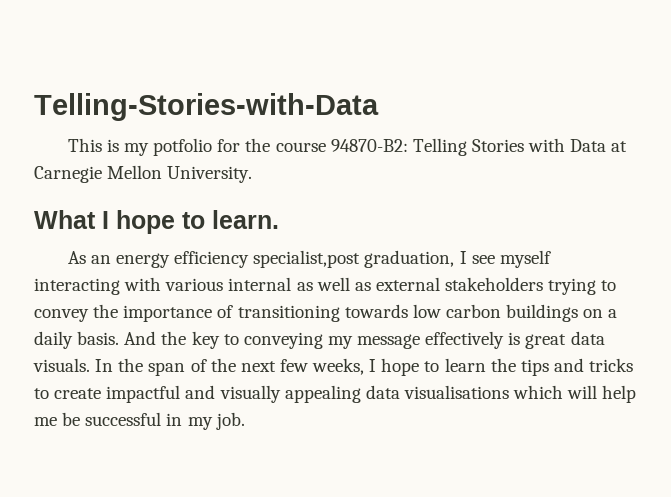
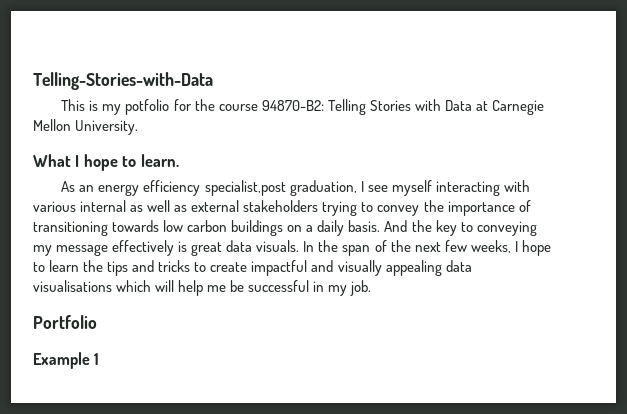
(245, 421) none -> [33,315,97,329] [33,352,100,369] // Portfolio // Example 1

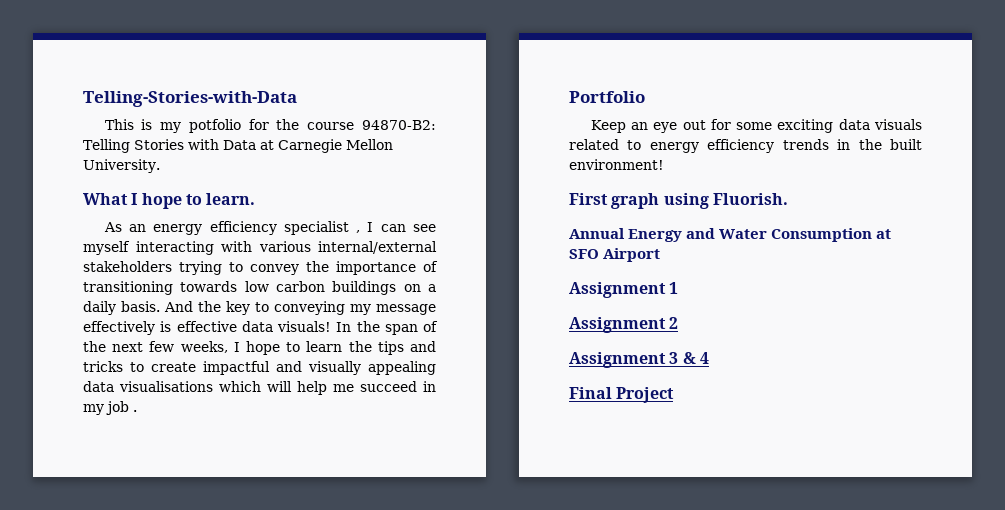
[204,180,364,196] specialist,post graduation, I -> [283,221,406,235] specialist , I can
[80,200,240,212] internal as well as external -> [318,241,437,254] internal/external
[191,240,300,256] great data visuals. -> [176,321,331,332] effective data visuals!
[230,280,372,296] [33,315,97,329] [33,352,100,369] be successful in my job. // Portfolio // Example 1 -> [360,381,436,392] [83,401,137,415] [569,91,645,103] [590,119,922,133] [569,139,922,153] [569,159,664,170] [569,193,788,209] [569,228,892,242] [569,248,661,262] [569,282,679,298] [569,317,679,333] [569,352,709,368] [569,387,675,403] succeed in my job . // Portfolio // Keep an eye out for some exciting data visuals related to energy efficiency trends in the built environment! // First graph using Fluorish. // Annual Energy and Water Consumption at SFO Airport // Assignment 1 // Assignment 2 // Assignment 3 & 4 // Final Project

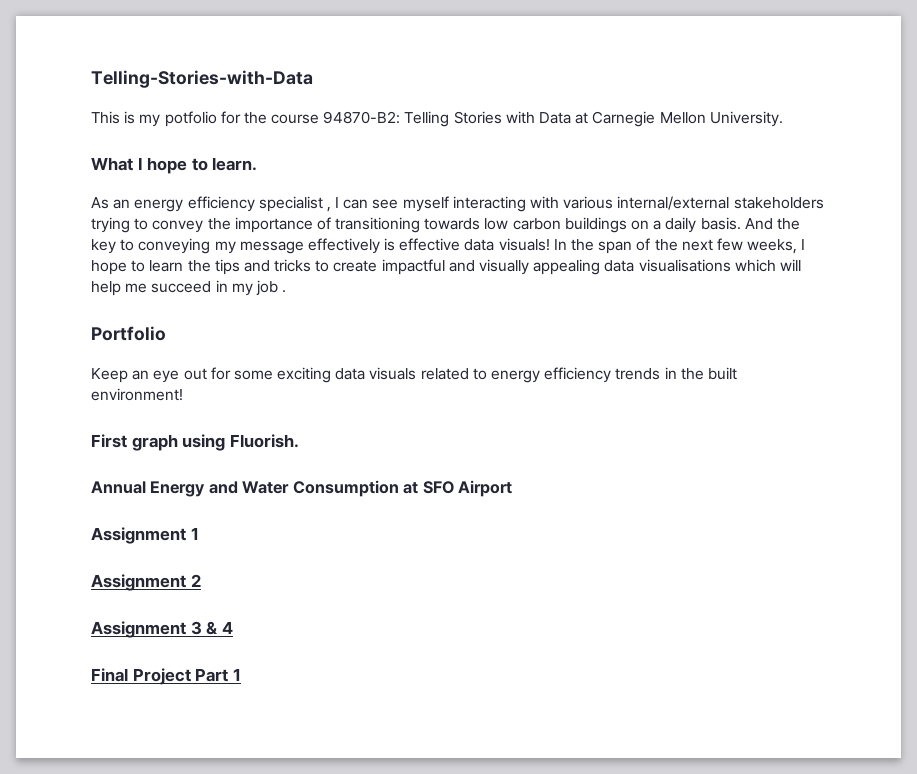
(675, 395) none -> [195,668,241,682] Part 1

